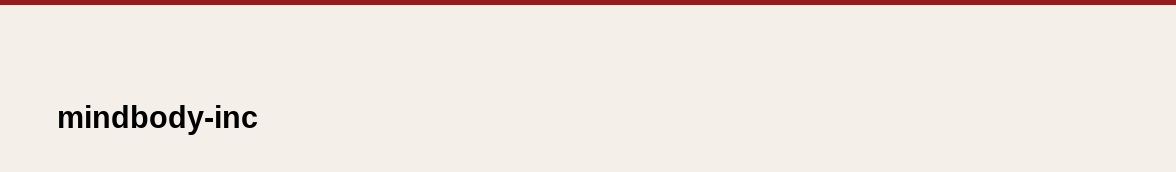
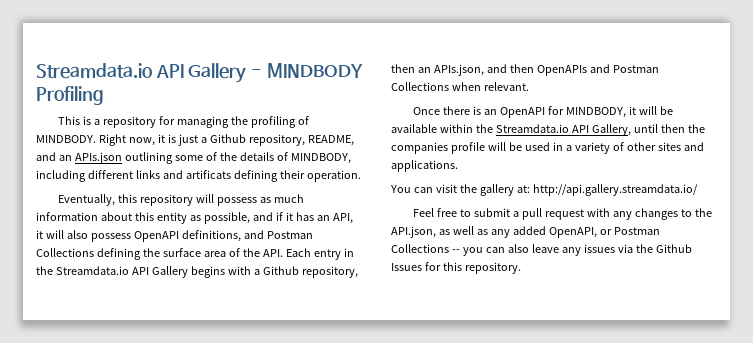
[57,105,258,135] mindbody-inc -> [36,63,363,83] [36,86,104,105] [58,116,309,128] [36,134,354,146] [36,152,351,164] [36,170,361,182] [58,194,304,206] [36,212,353,224] [36,230,313,242] [36,248,354,260] [36,266,358,278] [391,64,659,76] [391,82,529,91] [413,106,673,118] [391,124,705,136] [391,142,704,154] [391,160,458,172] [390,184,698,196] [413,208,712,220] [391,226,660,238] [391,244,692,256] [391,262,521,274] Streamdata.io API Gallery - MINDBODY Profiling // This is a repository for managing the profiling of MINDBODY. Right now, it is just a Github repository, README, and an APIs.json outlining some of the details of MINDBODY, including different links and artificats defining their operation. // Eventually, this repository will possess as much information about this entity as possible, and if it has an API, it will also possess OpenAPI definitions, and Postman Collections defining the surface area of the API. Each entry in the Streamdata.io API Gallery begins with a Github repository, then an APIs.json, and then OpenAPIs and Postman Collections when relevant. // Once there is an OpenAPI for MINDBODY, it will be available within the Streamdata.io API Gallery, until then the companies profile will be used in a variety of other sites and applications. // You can visit the gallery at: http://api.gallery.streamdata.io/ // Feel free to submit a pull request with any changes to the API.json, as well as any added OpenAPI, or Postman Collections -- you can also leave any issues via the Github Issues for this repository.

